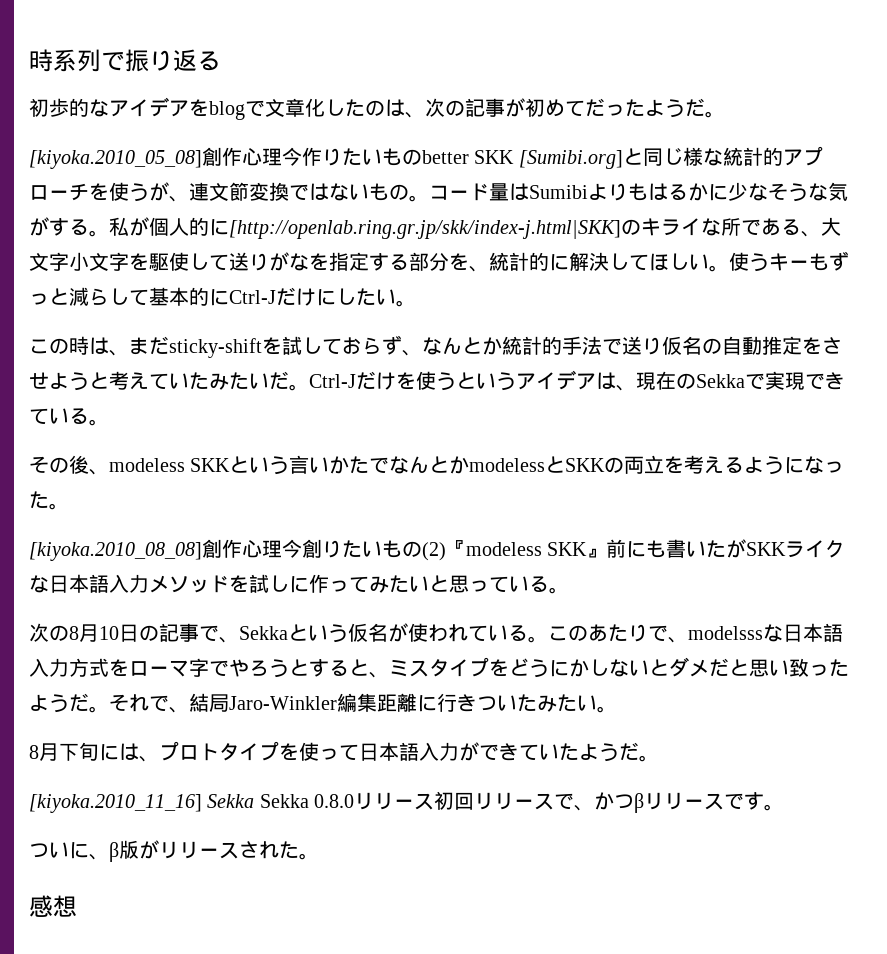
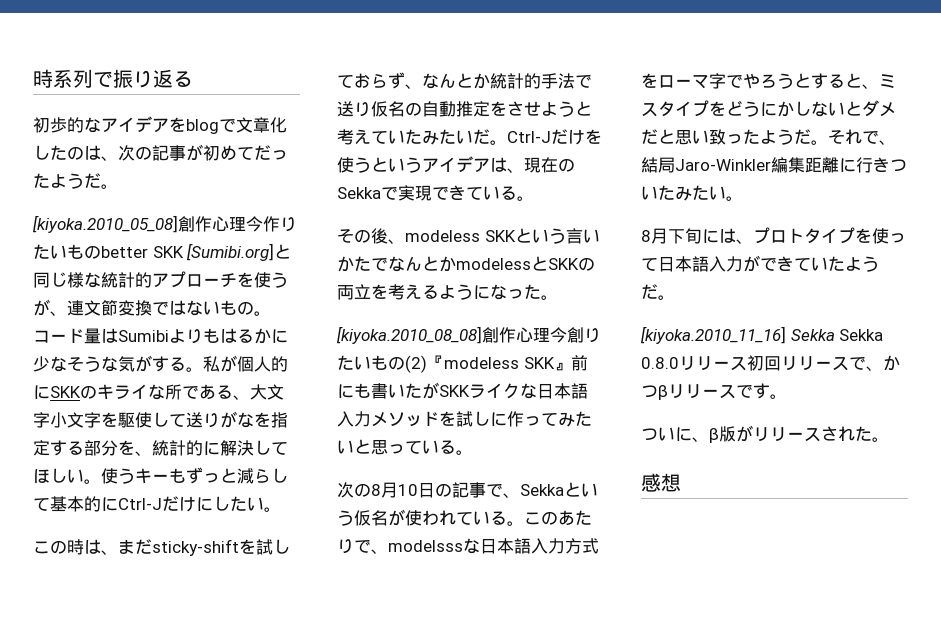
[229,220,621,239] [http://openlab.ring.gr.jp/skk/index-j.html|SKK] -> [50,386,81,398] SKK

